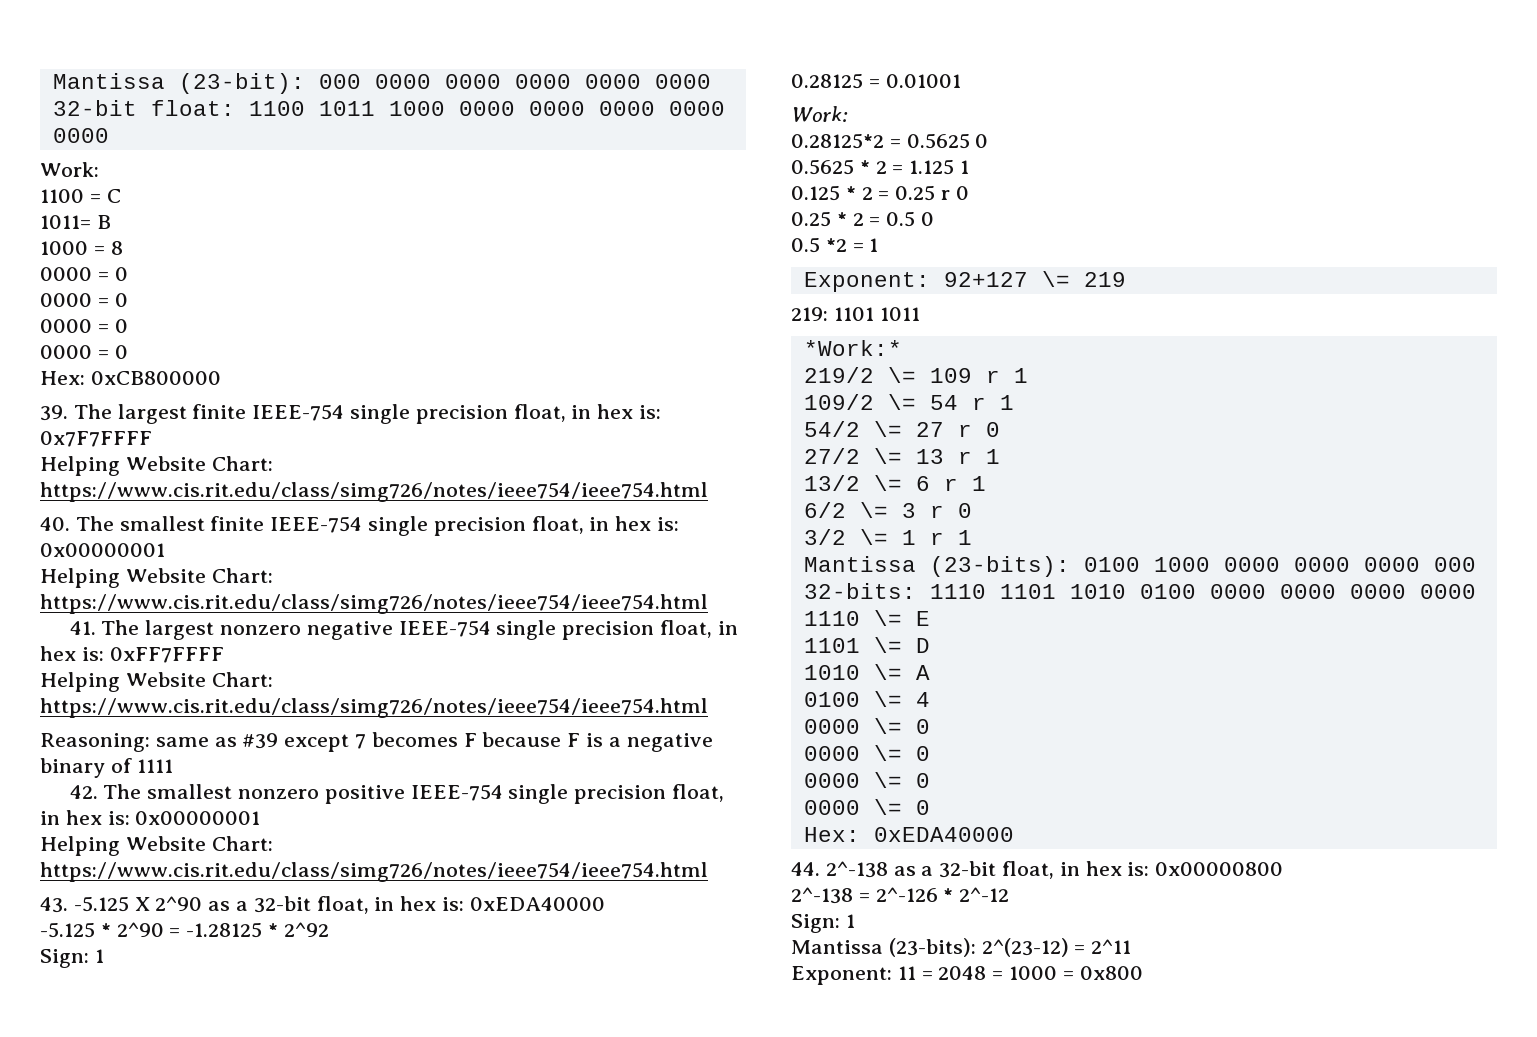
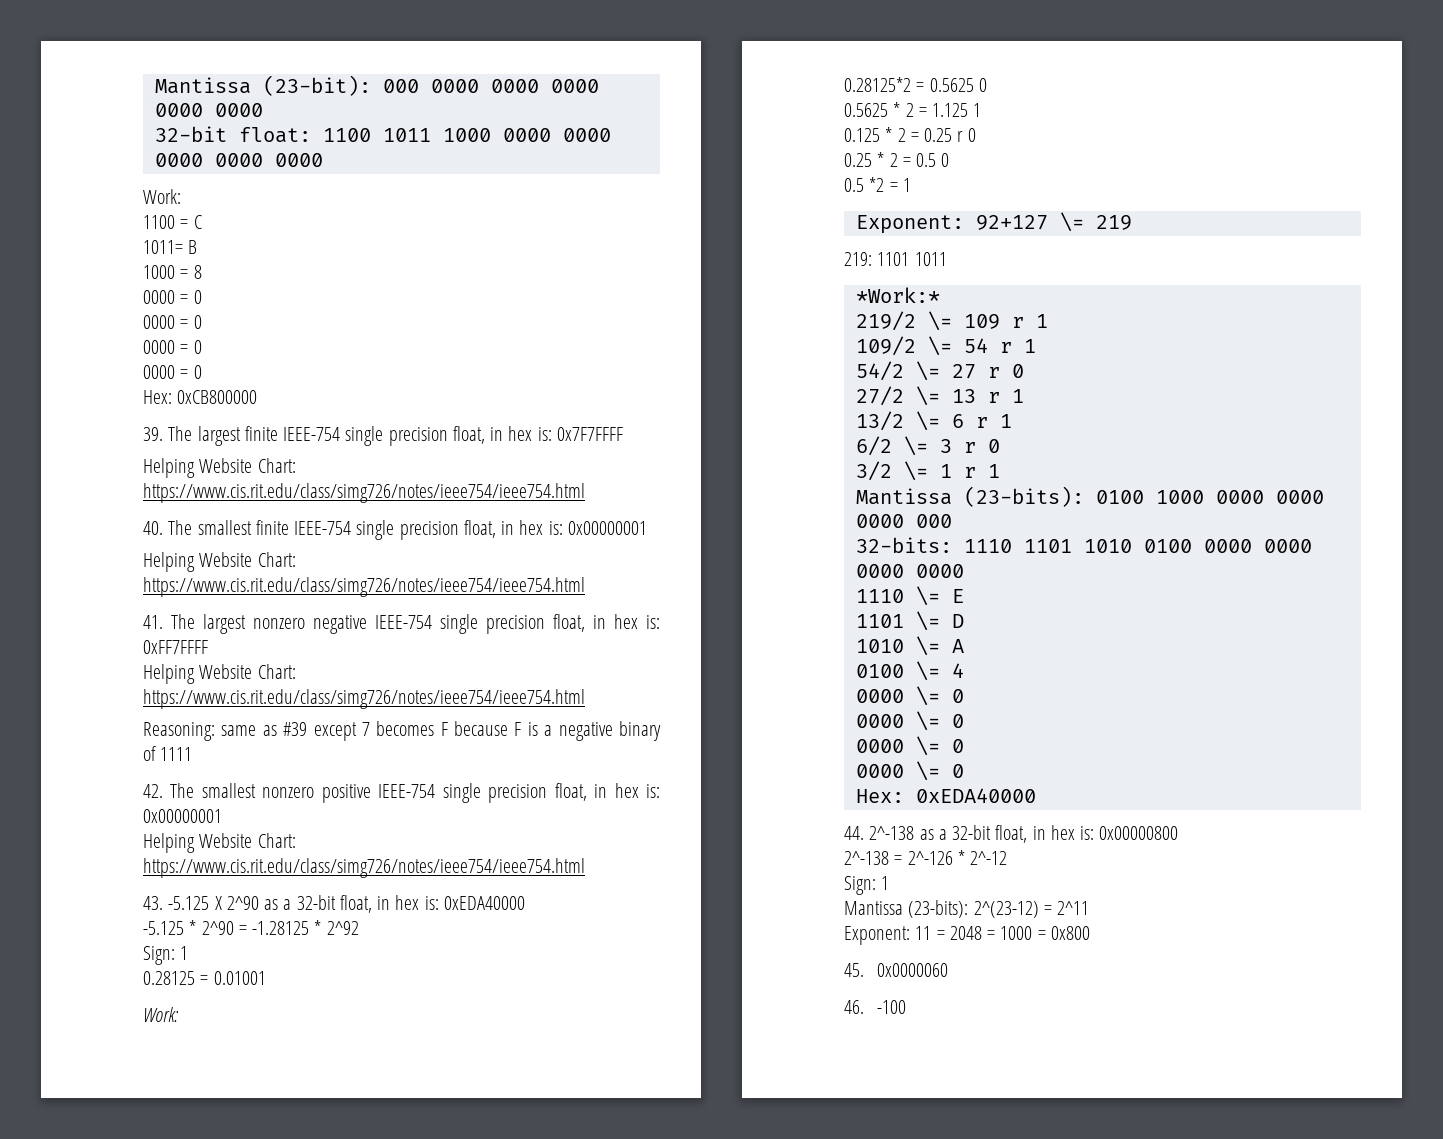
(1143, 973) none -> [844,963,949,977] [844,1000,907,1014] // 45. 0x0000060 // 46. -100

